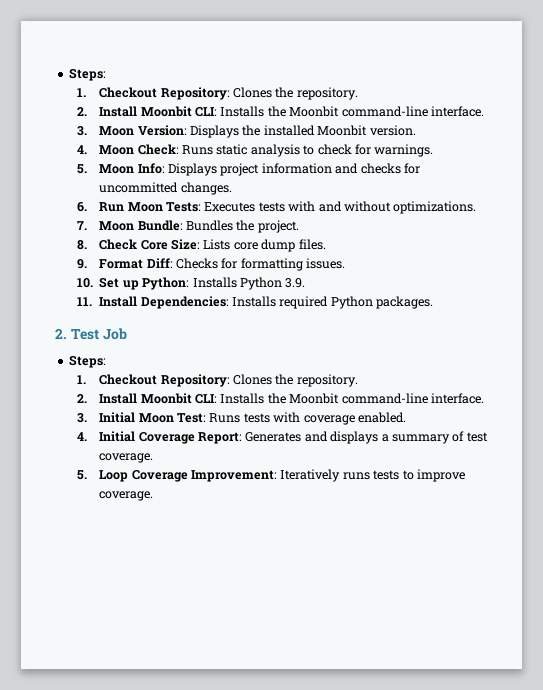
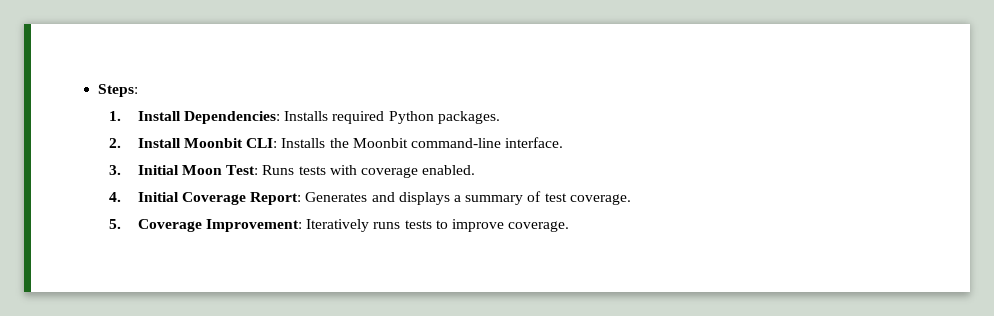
[68,68,106,81] [77,87,358,100] [77,106,484,117] [77,125,416,138] [77,144,434,157] [77,163,420,176] [99,182,232,195] [77,201,477,214] [77,220,299,233] [77,239,326,252] [77,258,346,271] [77,277,306,290] [77,297,93,306] Steps: // 1. Checkout Repository: Clones the repository. // 2. Install Moonbit CLI: Installs the Moonbit command-line interface. // 3. Moon Version: Displays the installed Moonbit version. // 4. Moon Check: Runs static analysis to check for warnings. // 5. Moon Info: Displays project information and checks for uncommitted changes. // 6. Run Moon Tests: Executes tests with and without optimizations. // 7. Moon Bundle: Bundles the project. // 8. Check Core Size: Lists core dump files. // 9. Format Diff: Checks for formatting issues. // 10. Set up Python: Installs Python 3.9. // 11. -> [98,84,139,97] [109,111,122,121] Steps: // 1.
[55,328,127,340] [68,355,106,368] [77,374,358,387] // 2. Test Job // Steps: // 1. Checkout Repository: Clones the repository. -> (500, 117) none
[99,470,129,482] Loop -> (122, 224) none

